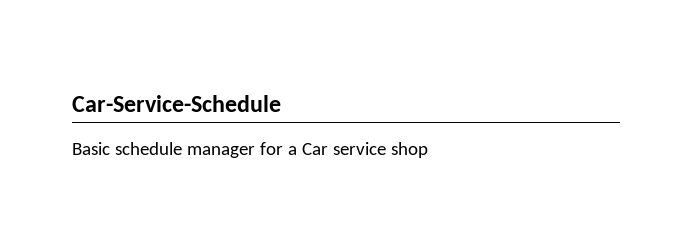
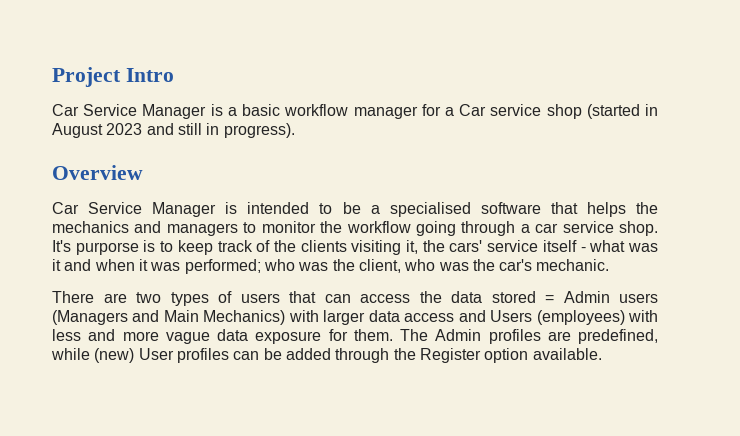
[72,95,281,112] [72,142,182,155] Car-Service-Schedule // Basic schedule -> [52,67,174,87] [52,104,349,119] Project Intro // Car Service Manager is a basic workflow
(428, 150) none -> [586,104,658,119] [52,123,295,138] [52,165,143,180] [52,202,658,217] [52,221,659,236] [52,240,658,255] [52,259,610,274] [52,291,658,306] [52,310,658,325] [52,329,658,344] [51,348,602,363] (started in August 2023 and still in progress). // Overview // Car Service Manager is intended to be a specialised software that helps the mechanics and managers to monitor the workflow going through a car service shop. It's purporse is to keep track of the clients visiting it, the cars' service itself - what was it and when it was performed; who was the client, who was the car's mechanic. // There are two types of users that can access the data stored = Admin users (Managers and Main Mechanics) with larger data access and Users (employees) with less and more vague data exposure for them. The Admin profiles are predefined, while (new) User profiles can be added through the Register option available.

